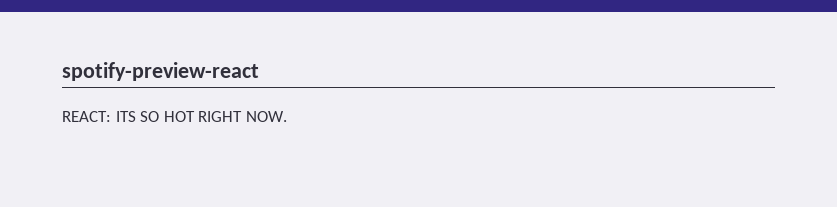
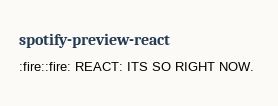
(259, 71) none -> [19,62,71,71] :fire::fire:
[163,111,195,122] HOT -> (171, 66) none

